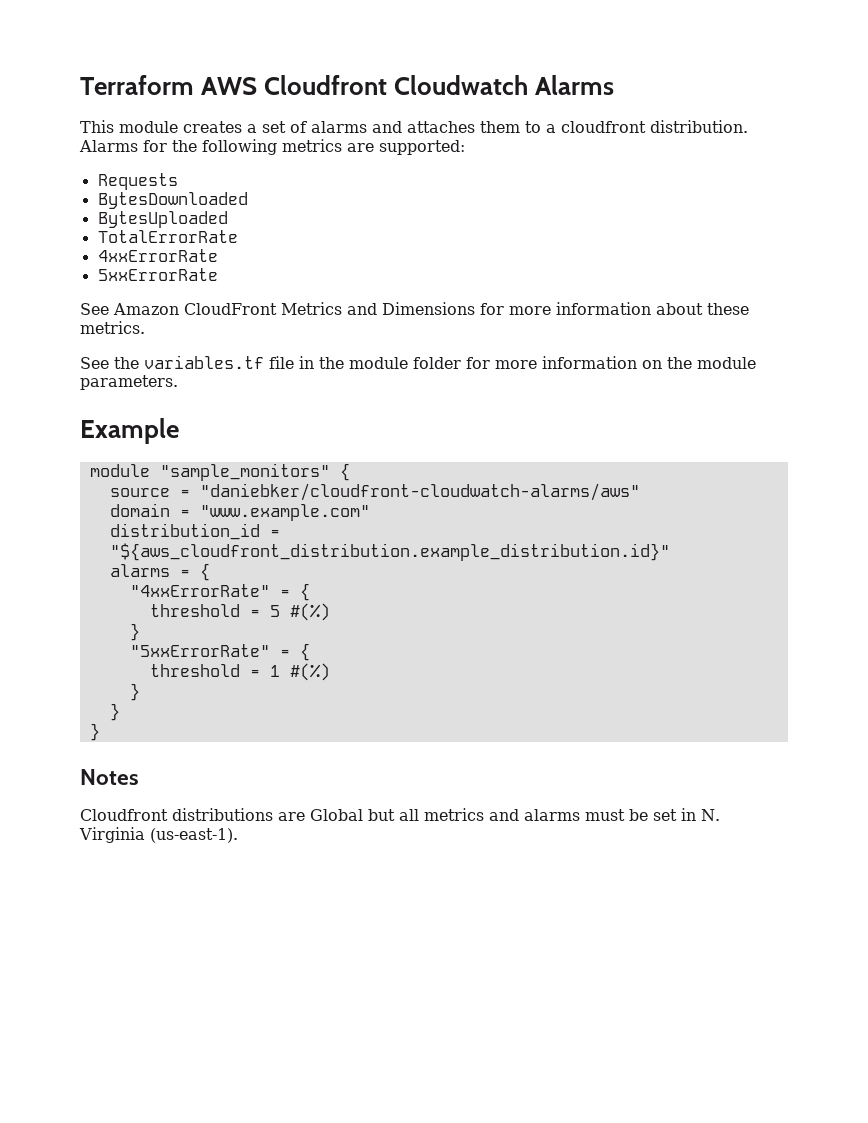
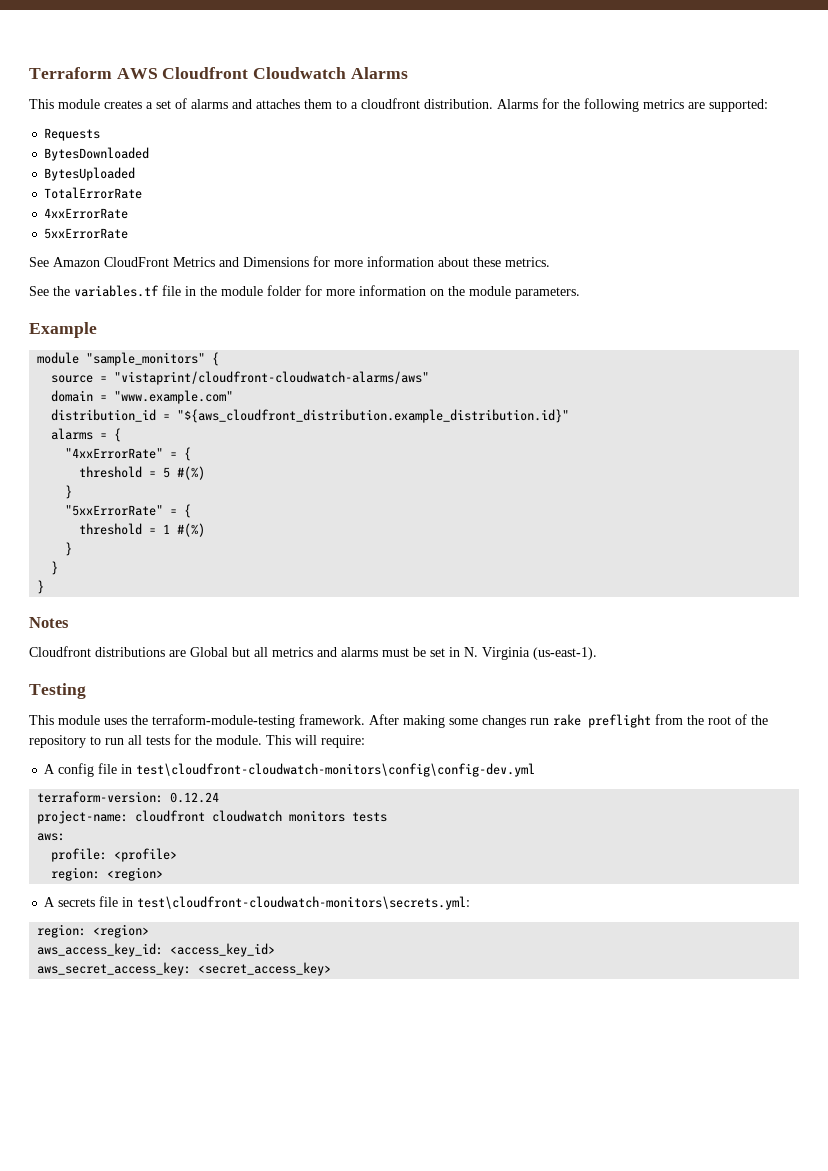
[199,483,640,501] "daniebker/cloudfront-cloudwatch-alarms/aws" -> [114,371,430,385] "vistaprint/cloudfront-cloudwatch-alarms/aws"
(238, 835) none -> [29,683,86,699] [29,714,768,728] [29,734,365,748] [44,763,536,777] [37,791,220,803] [37,810,388,824] [37,833,66,841] [51,848,178,862] [51,867,164,881] [44,896,471,910] [37,924,150,938] [37,943,276,957] [37,962,332,976] // Testing // This module uses the terraform-module-testing framework. After making some changes run rake preflight from the root of the repository to run all tests for the module. This will require: // A config file in test\cloudfront-cloudwatch-monitors\config\config-dev.yml // terraform-version: 0.12.24 // project-name: cloudfront cloudwatch monitors tests // aws: // profile: <profile> // region: <region> // A secrets file in test\cloudfront-cloudwatch-monitors\secrets.yml: // region: <region> // aws_access_key_id: <access_key_id> // aws_secret_access_key: <secret_access_key>

